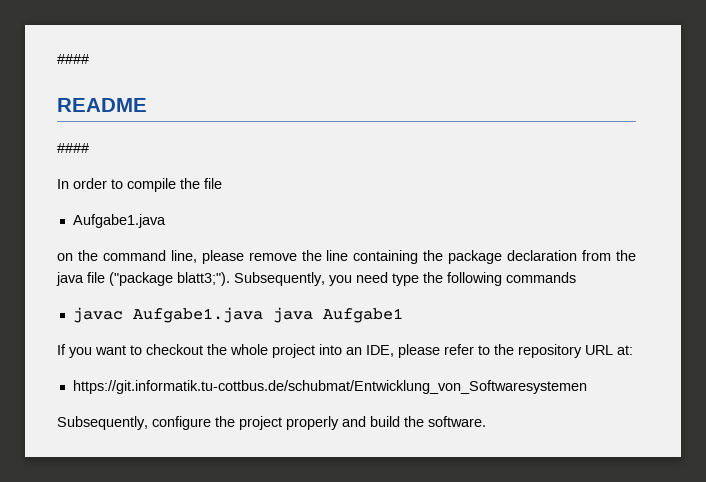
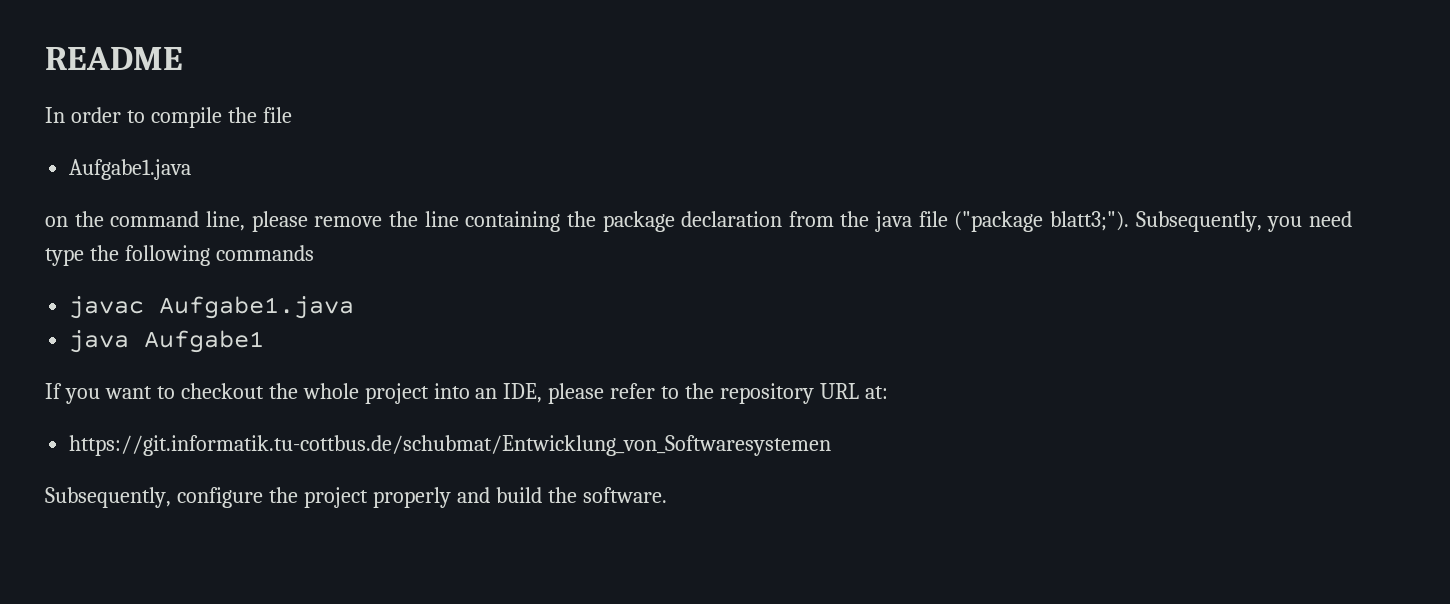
[57,54,89,64] #### // -> (45, 58) none
[57,143,89,153] // #### -> (183, 58) none
(263, 315) none -> (355, 307) //

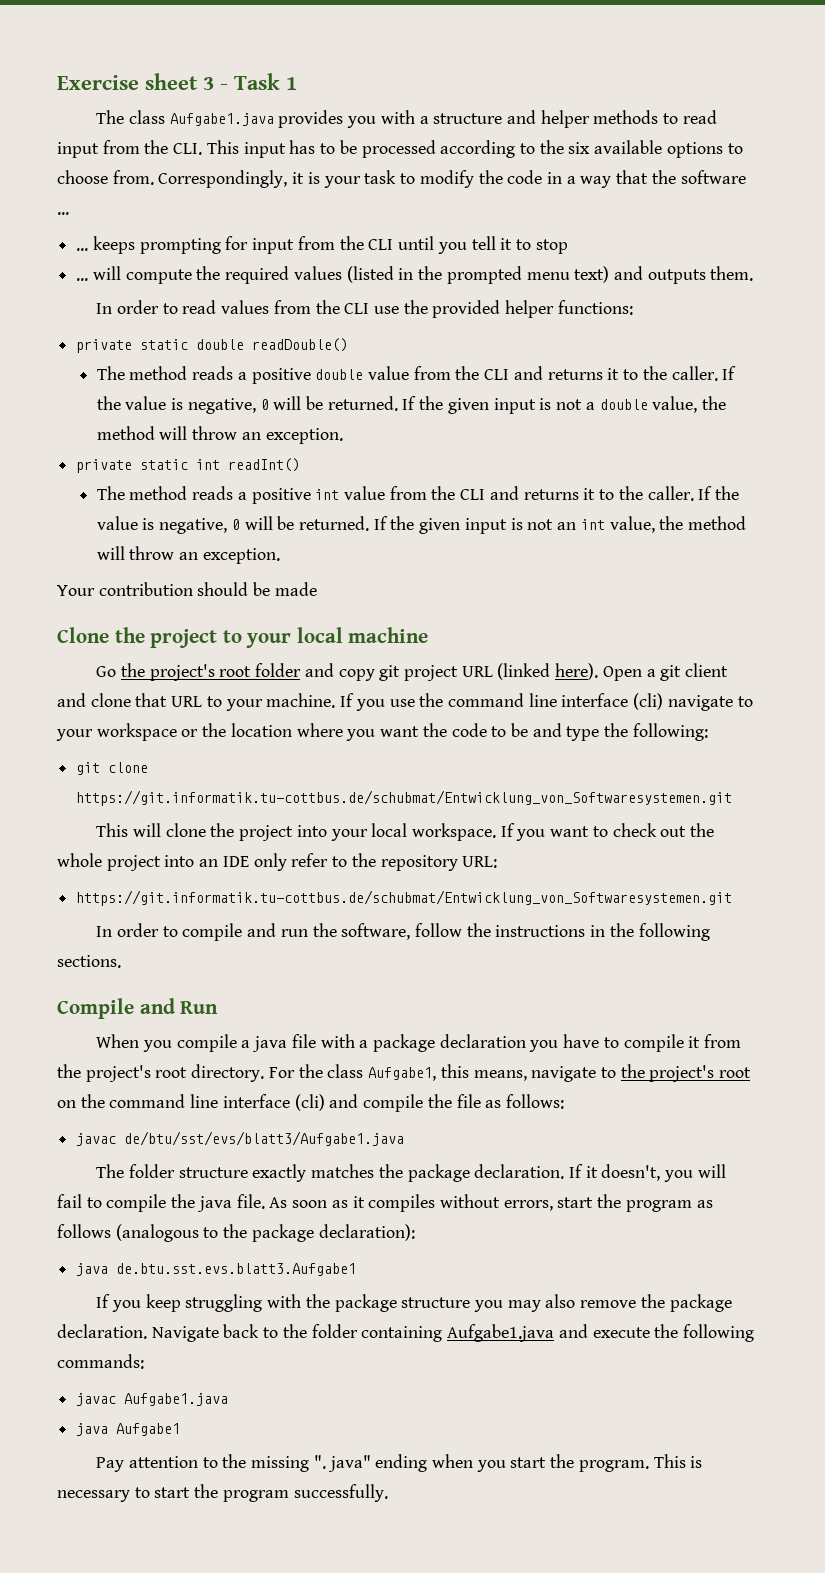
[45,47,183,70] [45,107,292,128] [69,159,192,180] [45,211,1352,232] [45,245,314,266] README // In order to compile the file // Aufgabe1.java // on the command line, please remove the line containing the package declaration from the java file ("package blatt3;"). Subsequently, you need type the following commands -> [57,73,297,90] [96,110,717,128] [57,140,743,158] [57,170,746,188] [57,212,69,215] [76,236,568,254] [76,266,754,284] [96,300,633,318] [76,338,349,353] [96,366,737,384] [96,396,726,414] [96,426,343,444] [76,458,301,473] [96,486,739,504] [96,516,746,534] [96,546,280,564] [57,582,317,596] [57,627,429,648] [96,663,729,681] [57,693,753,711] [56,723,708,741] [76,762,149,775] [76,790,733,806] [96,823,715,841] [57,853,498,871] [76,890,733,906] [96,923,710,941] [57,955,121,968] [57,998,219,1019] [96,1034,742,1052] [57,1064,752,1082] [57,1094,564,1112] [76,1131,405,1146] [96,1164,726,1182] [57,1194,713,1212] [57,1224,415,1242] [76,1263,357,1276] [96,1294,732,1312] [57,1324,754,1342] [57,1354,144,1369] Exercise sheet 3 - Task 1 // The class Aufgabe1.java provides you with a structure and helper methods to read input from the CLI. This input has to be processed according to the six available options to choose from. Correspondingly, it is your task to modify the code in a way that the software ... // ... keeps prompting for input from the CLI until you tell it to stop // ... will compute the required values (listed in the prompted menu text) and outputs them. // In order to read values from the CLI use the provided helper functions: // private static double readDouble() // The method reads a positive double value from the CLI and returns it to the caller. If the value is negative, 0 will be returned. If the given input is not a double value, the method will throw an exception. // private static int readInt() // The method reads a positive int value from the CLI and returns it to the caller. If the value is negative, 0 will be returned. If the given input is not an int value, the method will throw an exception. // Your contribution should be made // Clone the project to your local machine // Go the project's root folder and copy git project URL (linked here). Open a git client and clone that URL to your machine. If you use the command line interface (cli) navigate to your workspace or the location where you want the code to be and type the following: // git clone https://git.informatik.tu-cottbus.de/schubmat/Entwicklung_von_Softwaresystemen.git // This will clone the project into your local workspace. If you want to check out the whole project into an IDE only refer to the repository URL: // https://git.informatik.tu-cottbus.de/schubmat/Entwicklung_von_Softwaresystemen.git // In order to compile and run the software, follow the instructions in the following sections. // Compile and Run // When you compile a java file with a package declaration you have to compile it from the project's root directory. For the class Aufgabe1, this means, navigate to the project's root on the command line interface (cli) and compile the file as follows: // javac de/btu/sst/evs/blatt3/Aufgabe1.java // The folder structure exactly matches the package declaration. If it doesn't, you will fail to compile the java file. As soon as it compiles without errors, start the program as follows (analogous to the package declaration): // java de.btu.sst.evs.blatt3.Aufgabe1 // If you keep struggling with the package structure you may also remove the package declaration. Navigate back to the folder containing Aufgabe1.java and execute the following commands:
[45,383,888,404] [69,435,832,456] [45,487,667,508] If you want to checkout the whole project into an IDE, please refer to the repository URL at: // https://git.informatik.tu-cottbus.de/schubmat/Entwicklung_von_Softwaresystemen // Subsequently, configure the project properly and build the software. -> [96,1454,703,1472] [57,1484,388,1502] Pay attention to the missing ". java" ending when you start the program. This is necessary to start the program successfully.

